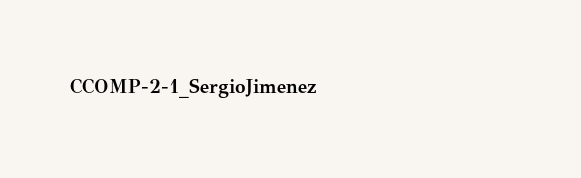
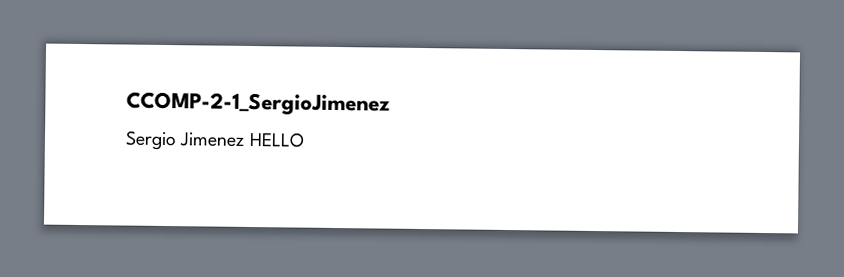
(316, 88) none -> [125,130,305,151] // Sergio Jimenez HELLO

